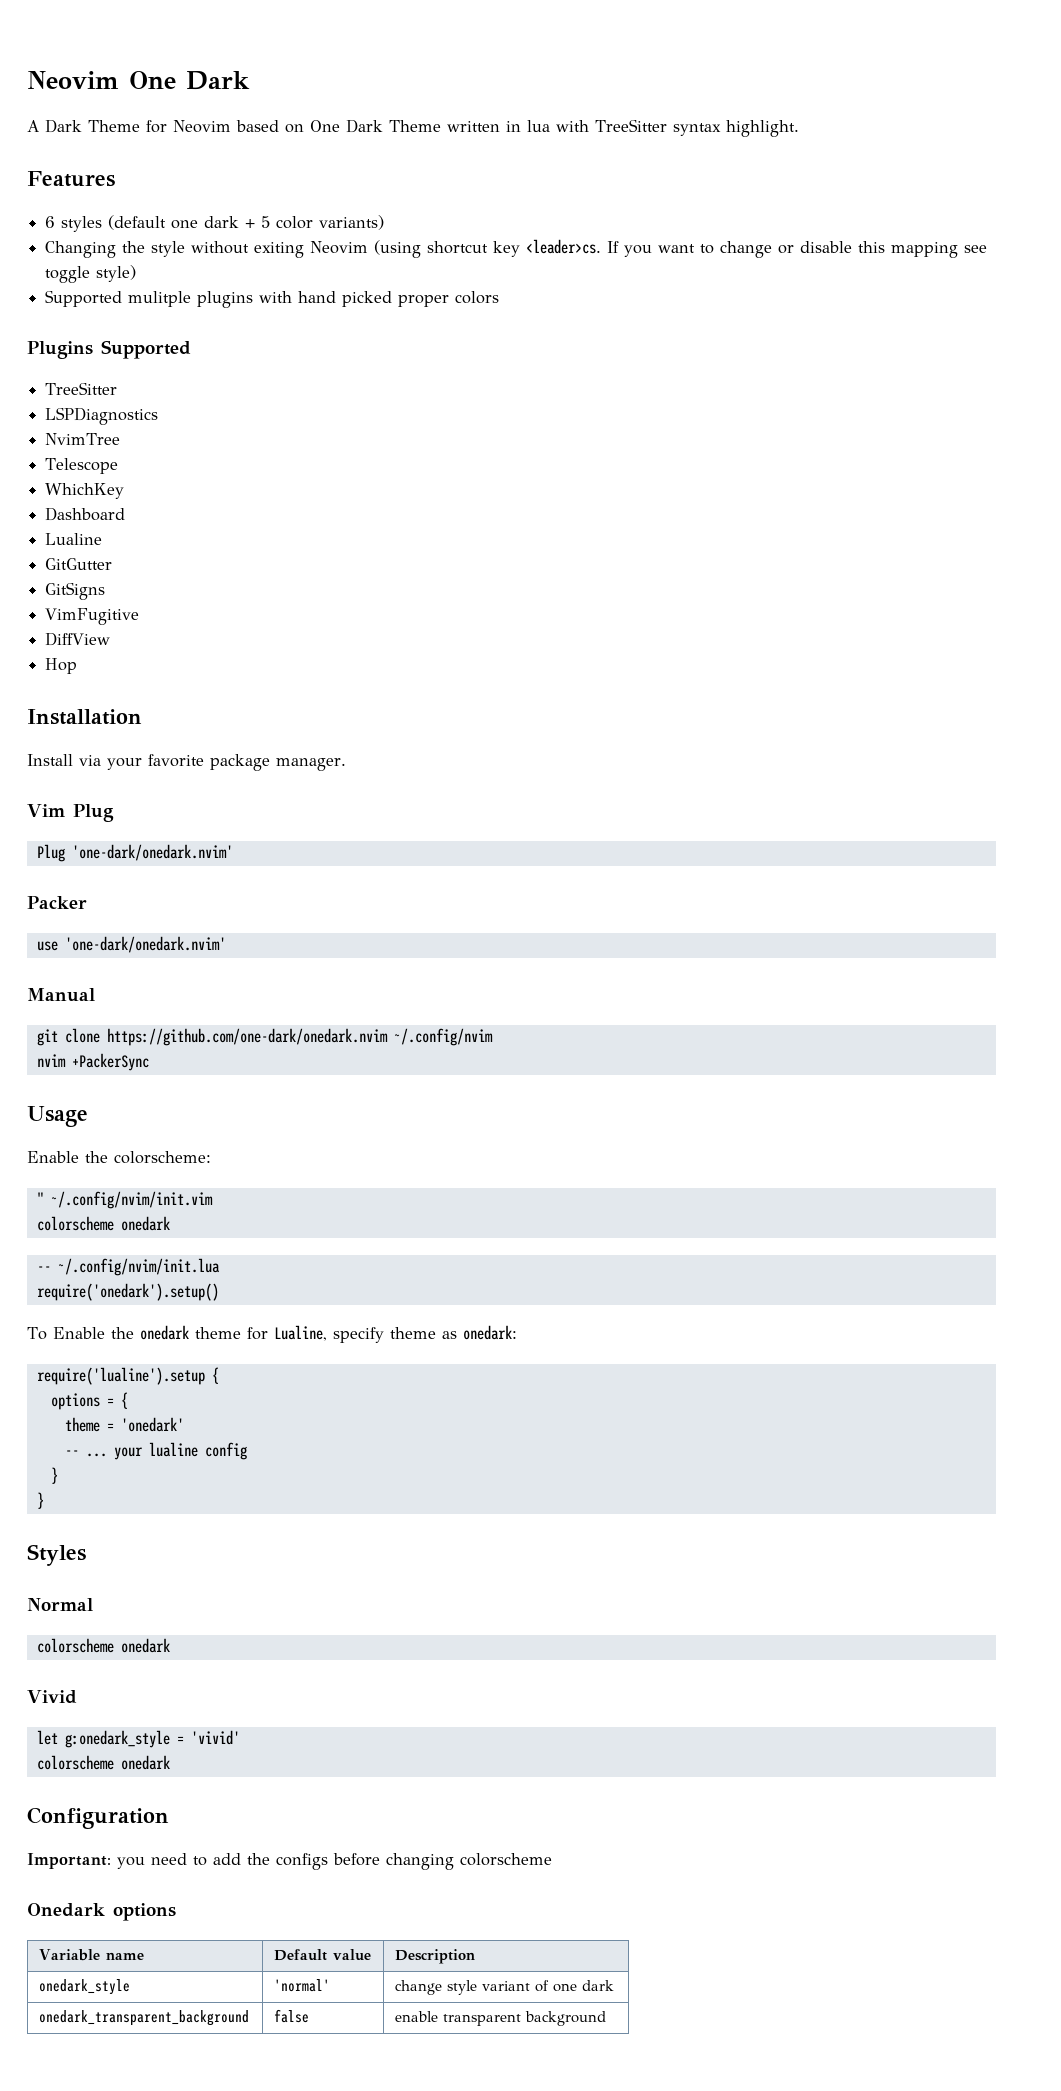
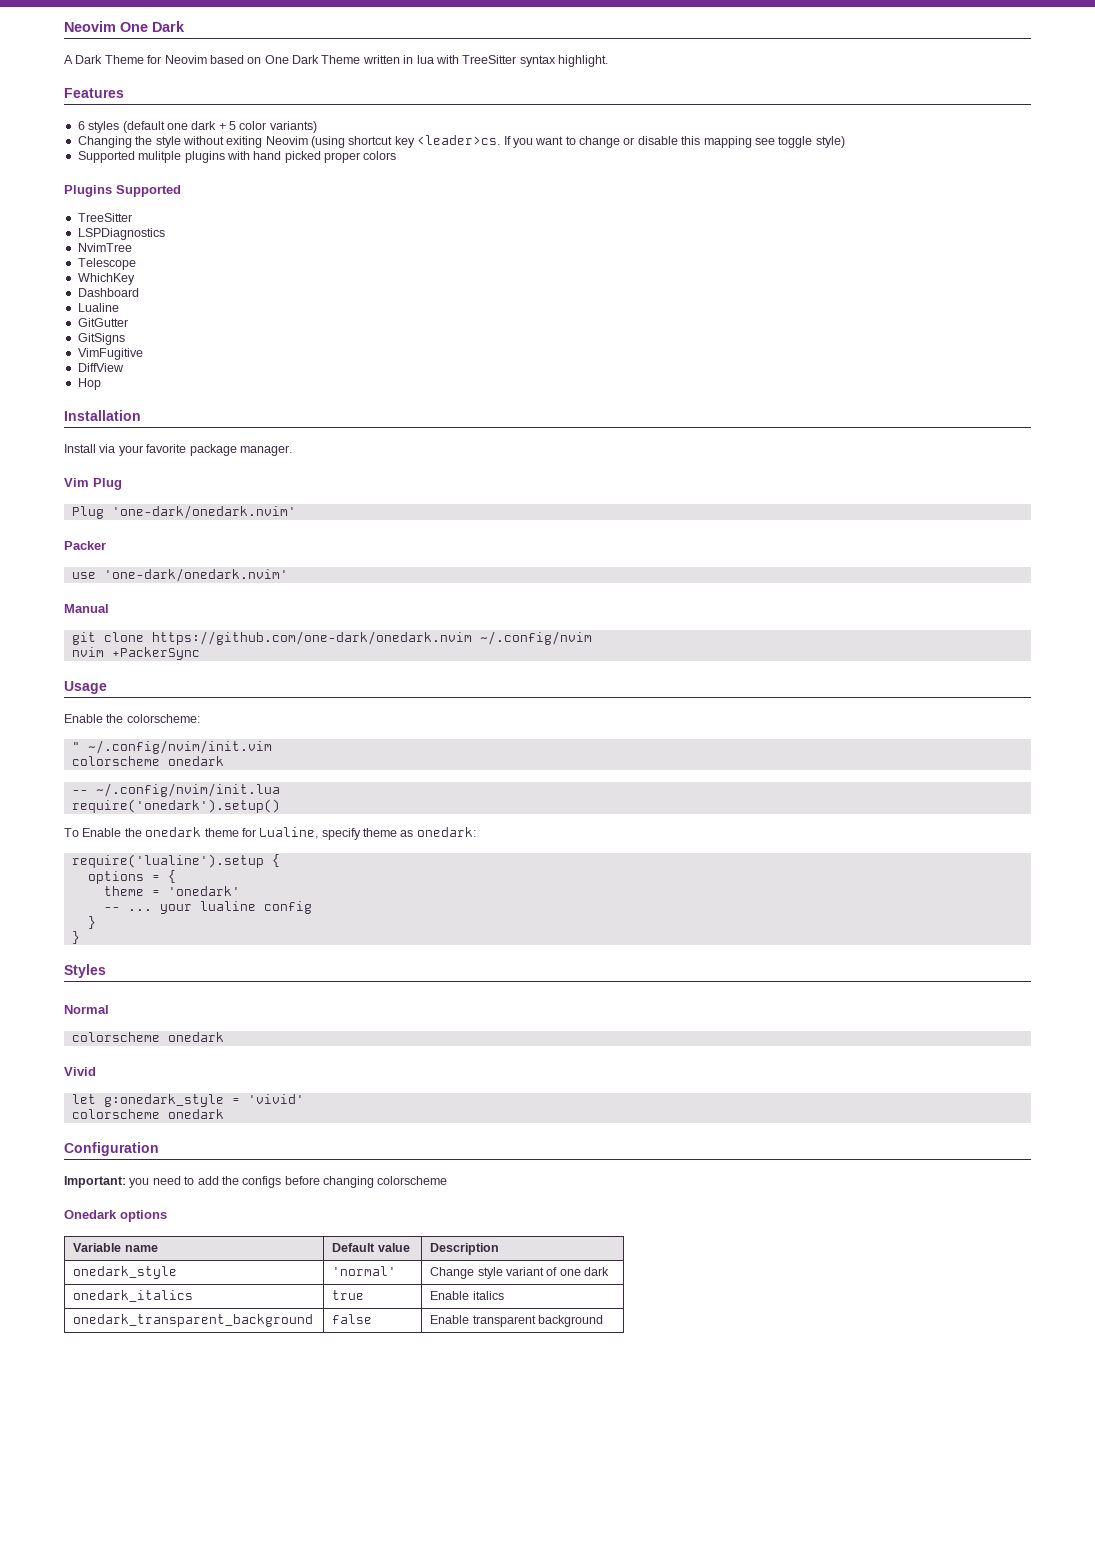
[395,1980,443,1995] change -> [430,1267,475,1279] Change
(615, 1985) none -> [73,1290,194,1302] [332,1290,365,1300] [430,1291,504,1300] // onedark_italics | true | Enable italics
[395,2011,439,2022] enable -> [430,1315,470,1324] Enable

